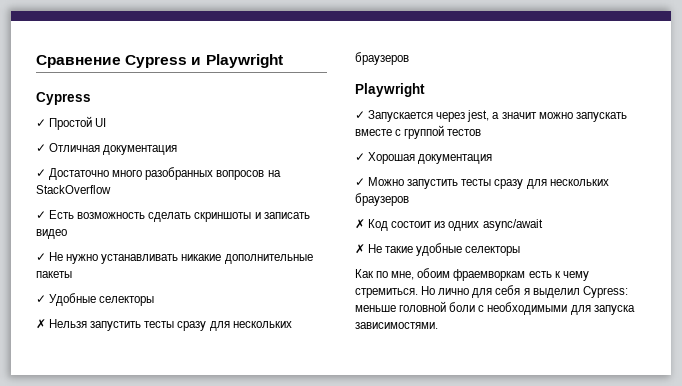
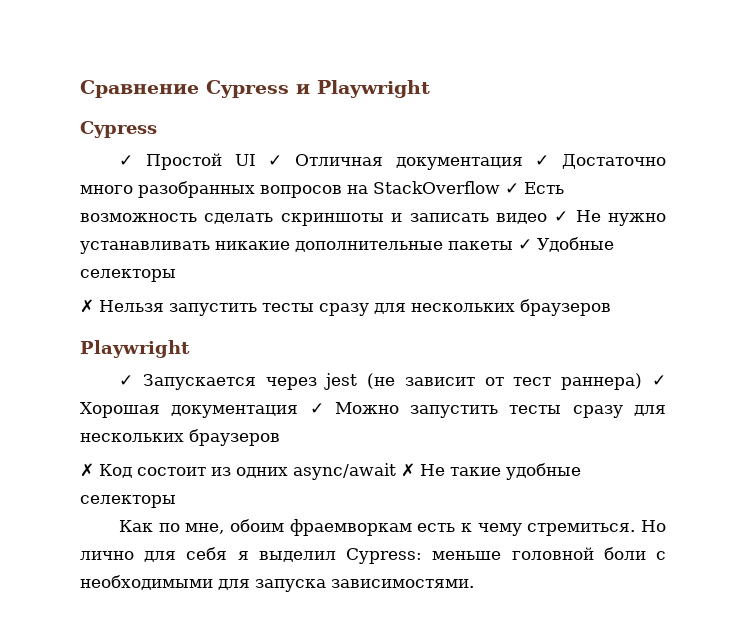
(107, 122) // -> (256, 160) none
(178, 150) // -> (523, 163) none
(111, 189) // -> (500, 187) none
(67, 234) // -> (547, 218) none
(72, 274) // -> (513, 245) none
[467,110,627,122] [355,125,482,139] jest, а значит можно запускать вместе с группой тестов // -> [324,373,643,390] jest (не зависит от тест раннера)
(493, 159) // -> (299, 411) none
(543, 225) // -> (396, 471) none

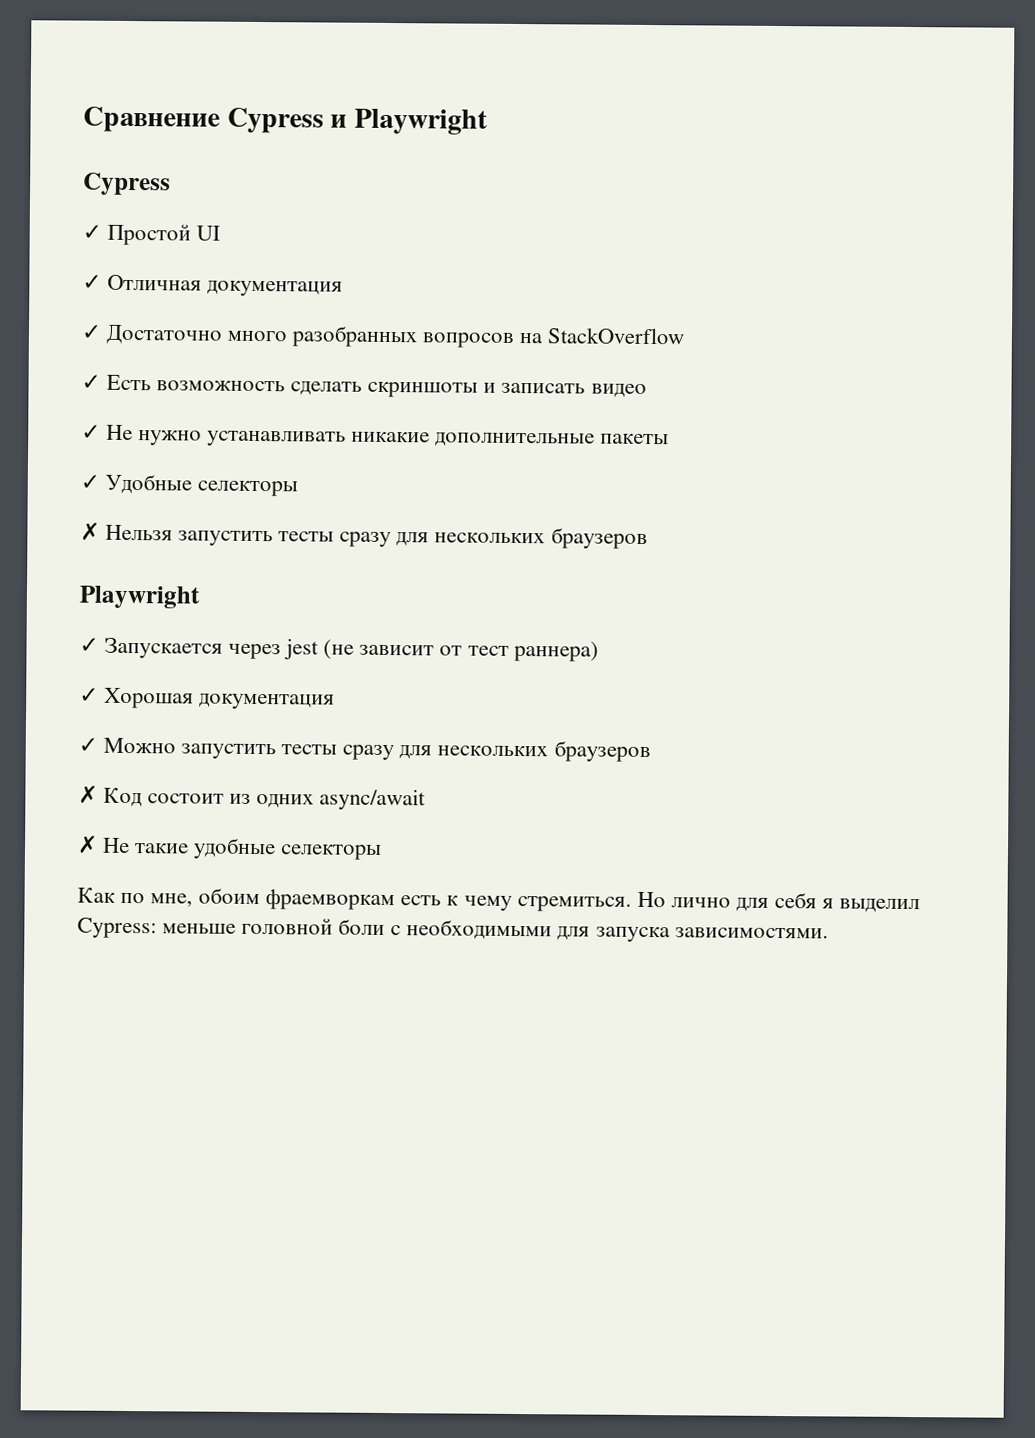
(256, 160) none -> (222, 233) //
(523, 163) none -> (344, 288) //
(500, 187) none -> (686, 336) //
(547, 218) none -> (647, 390) //
(513, 245) none -> (670, 439) //
(643, 381) none -> (599, 651) //
(299, 411) none -> (336, 701) //
(396, 471) none -> (427, 799) //

